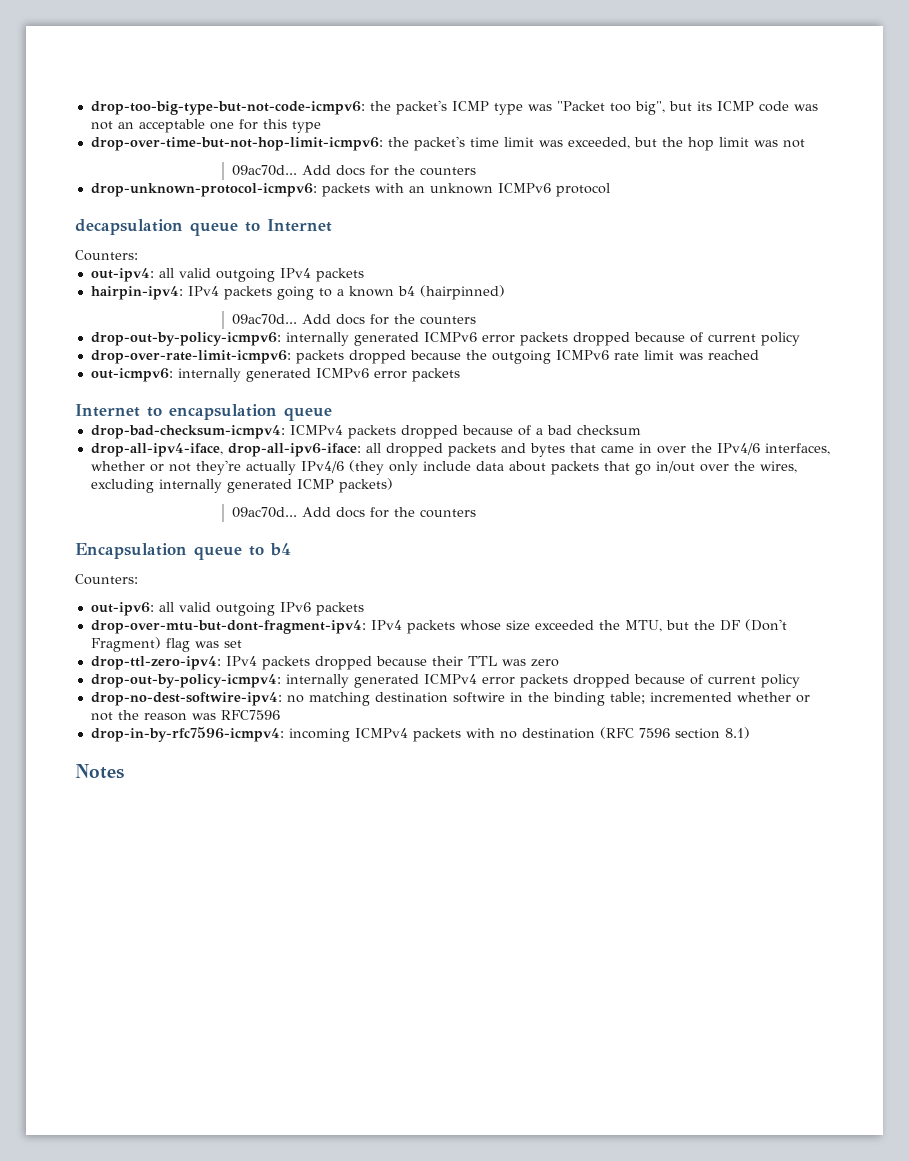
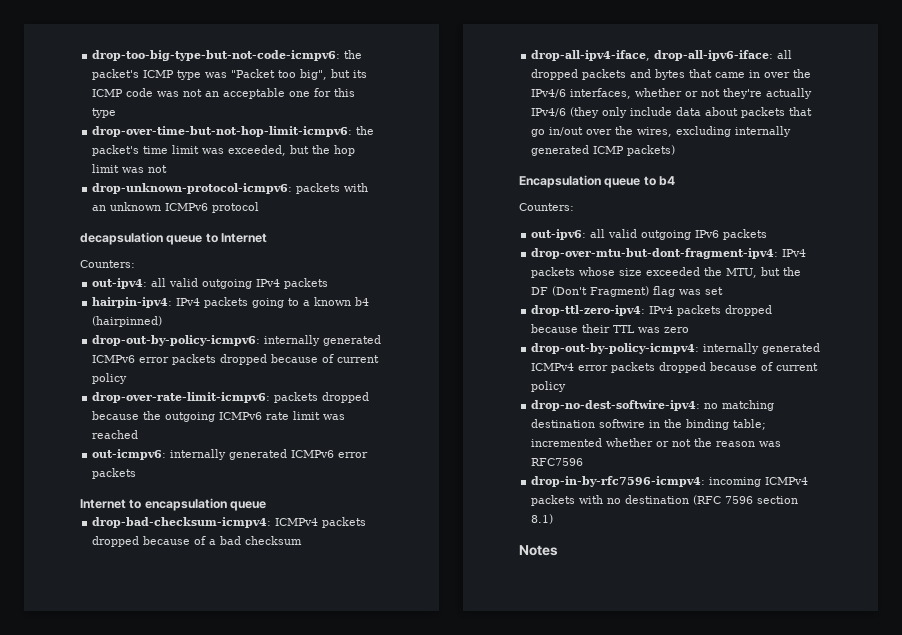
[232,165,477,176] // 09ac70d... Add docs for the counters -> (168, 169) none
[232,314,477,325] // 09ac70d... Add docs for the counters -> (163, 321) none
[232,507,477,518] // 09ac70d... Add docs for the counters -> (676, 150) none

